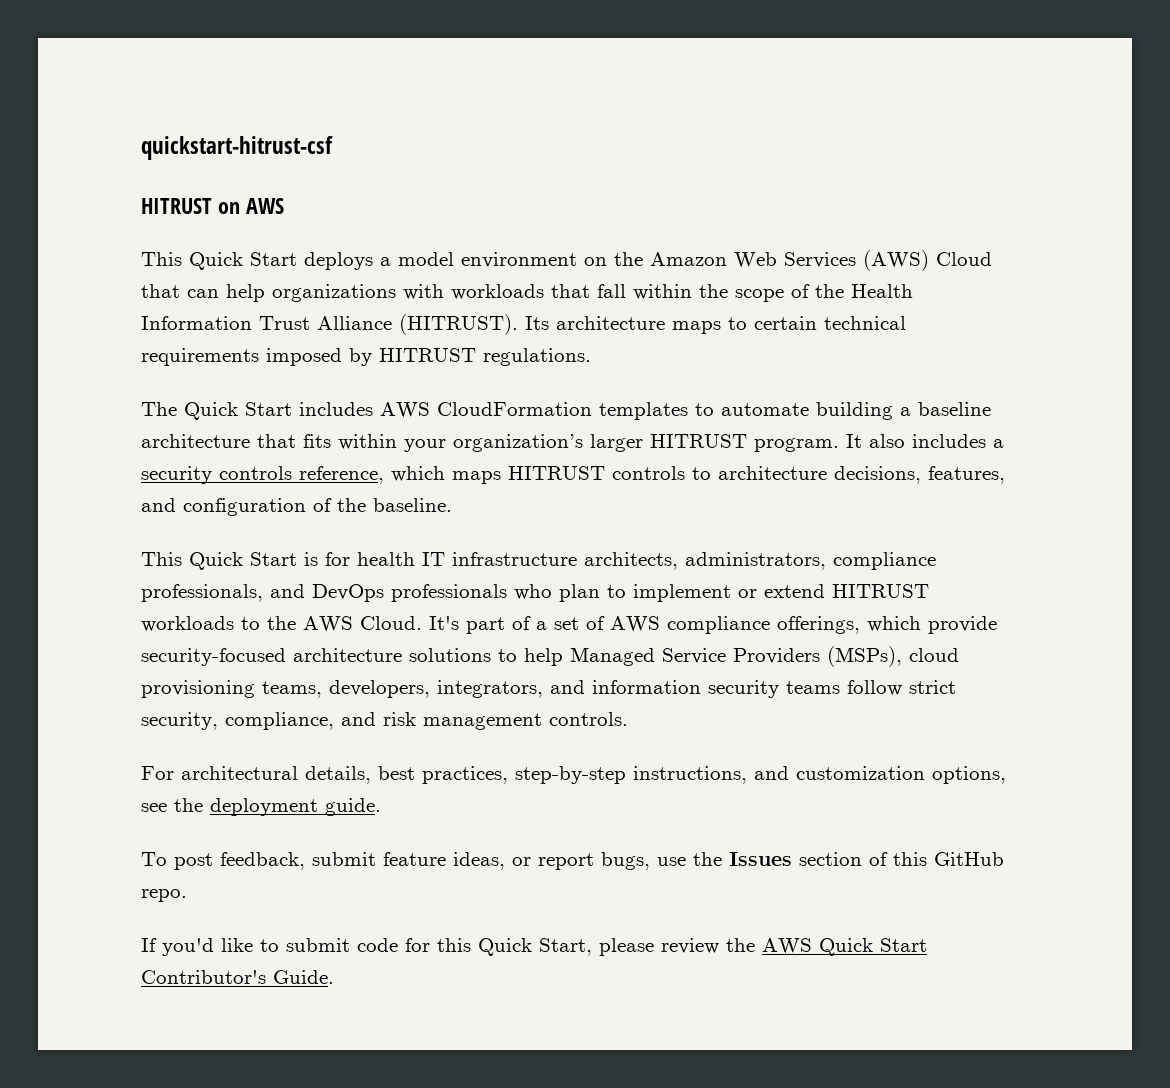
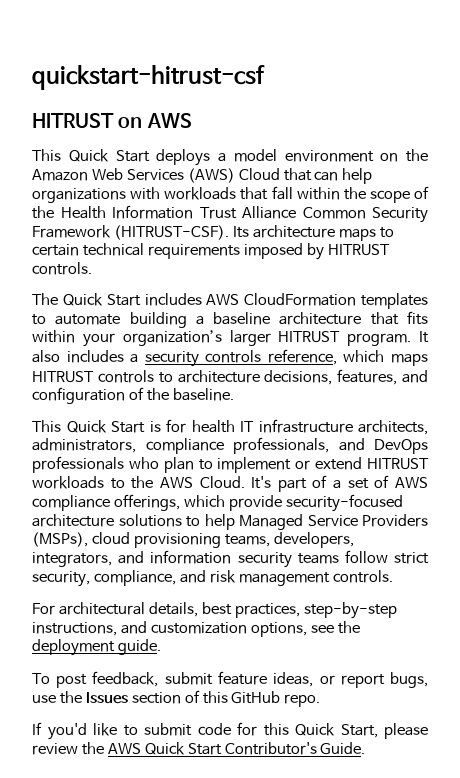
[399,314,518,335] (HITRUST). -> [302,207,428,223] [32,225,229,240] Common Security Framework (HITRUST-CSF).
[483,348,591,366] regulations. -> [32,262,92,275] controls.

